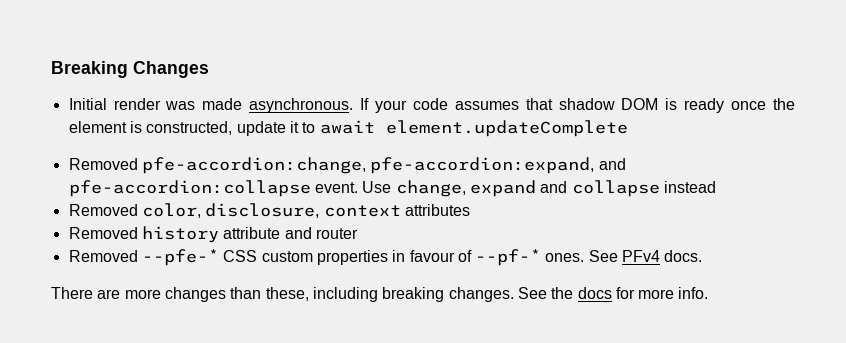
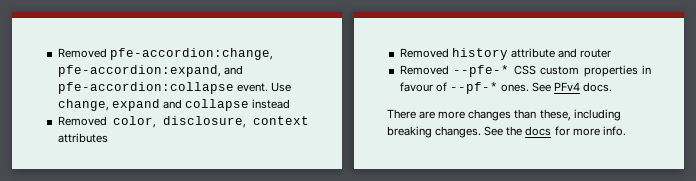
[51,61,209,78] [68,98,795,113] [68,120,628,137] Breaking Changes // Initial render was made asynchronous. If your code assumes that shadow DOM is ready once the element is constructed, update it to await element.updateComplete // -> (57, 53) none

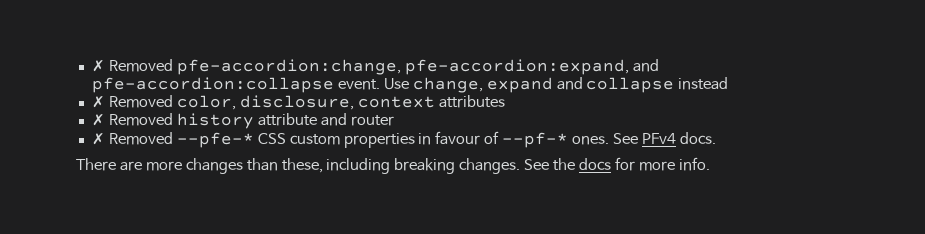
(57, 53) none -> [91,60,105,72] ✗
(291, 104) none -> [91,96,105,108] ✗
(108, 138) none -> [91,114,105,126] ✗
(612, 53) none -> [91,133,105,145] ✗

